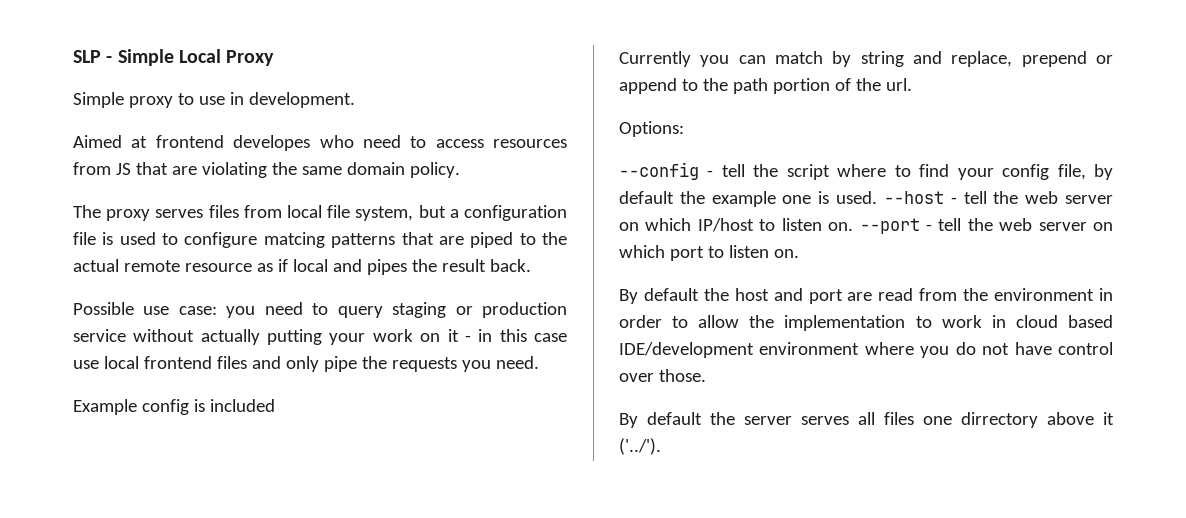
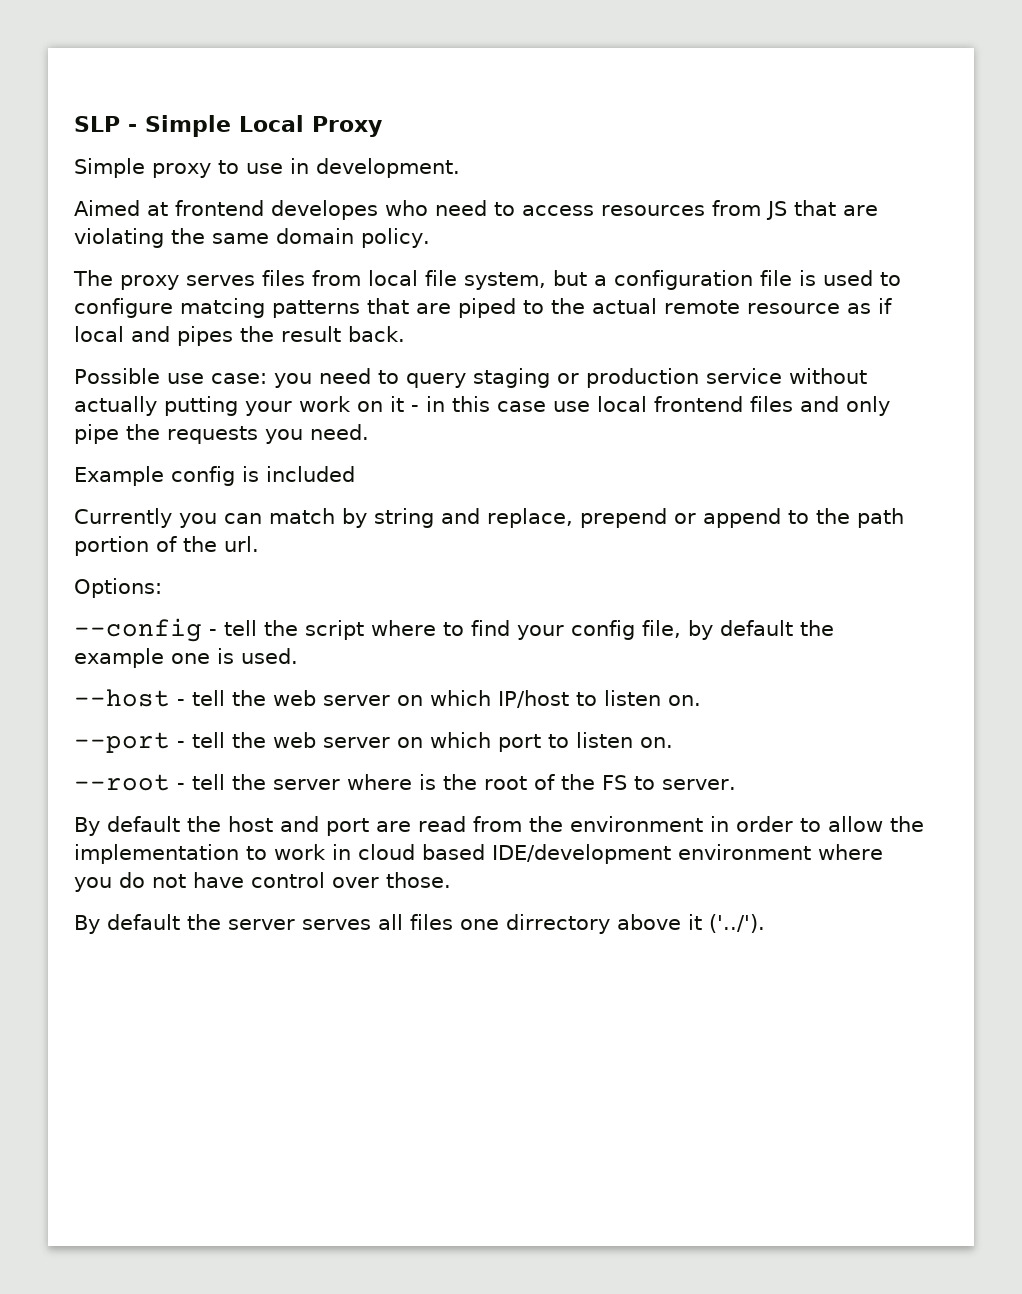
(878, 197) none -> (298, 656) //
(854, 226) none -> (701, 700) //
(799, 253) none -> [74,774,736,791] // --root - tell the server where is the root of the FS to server.

